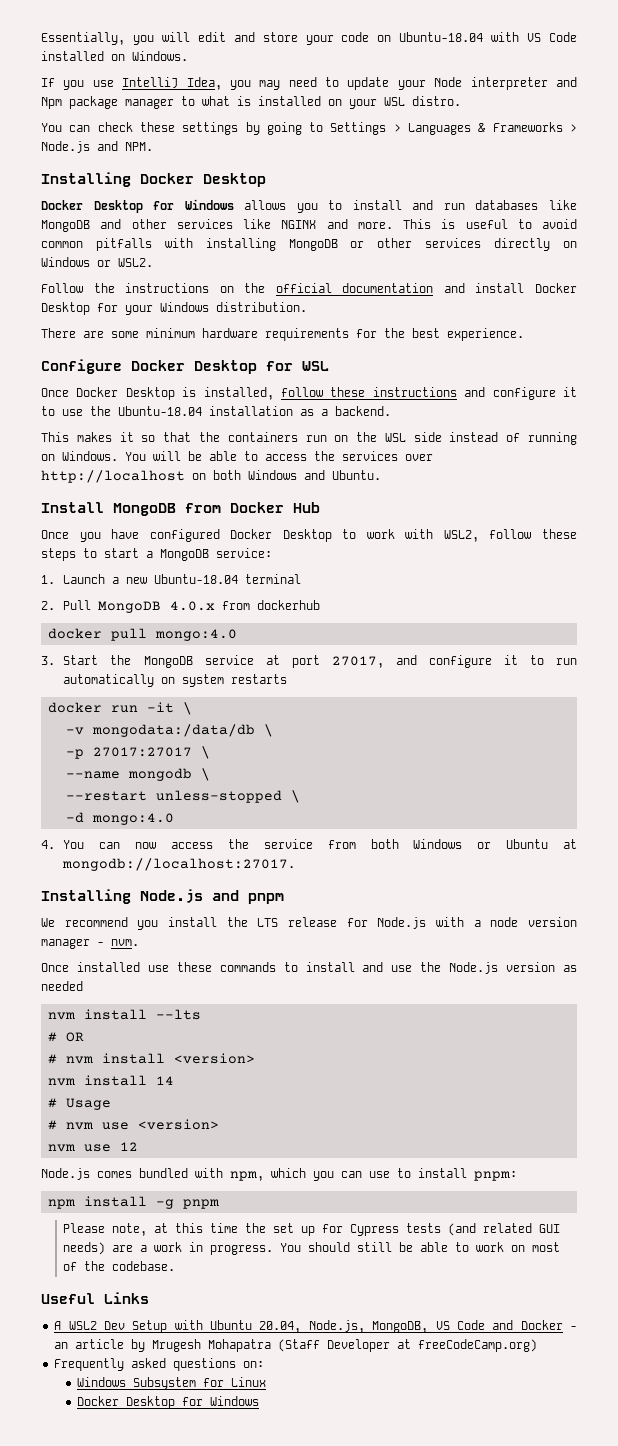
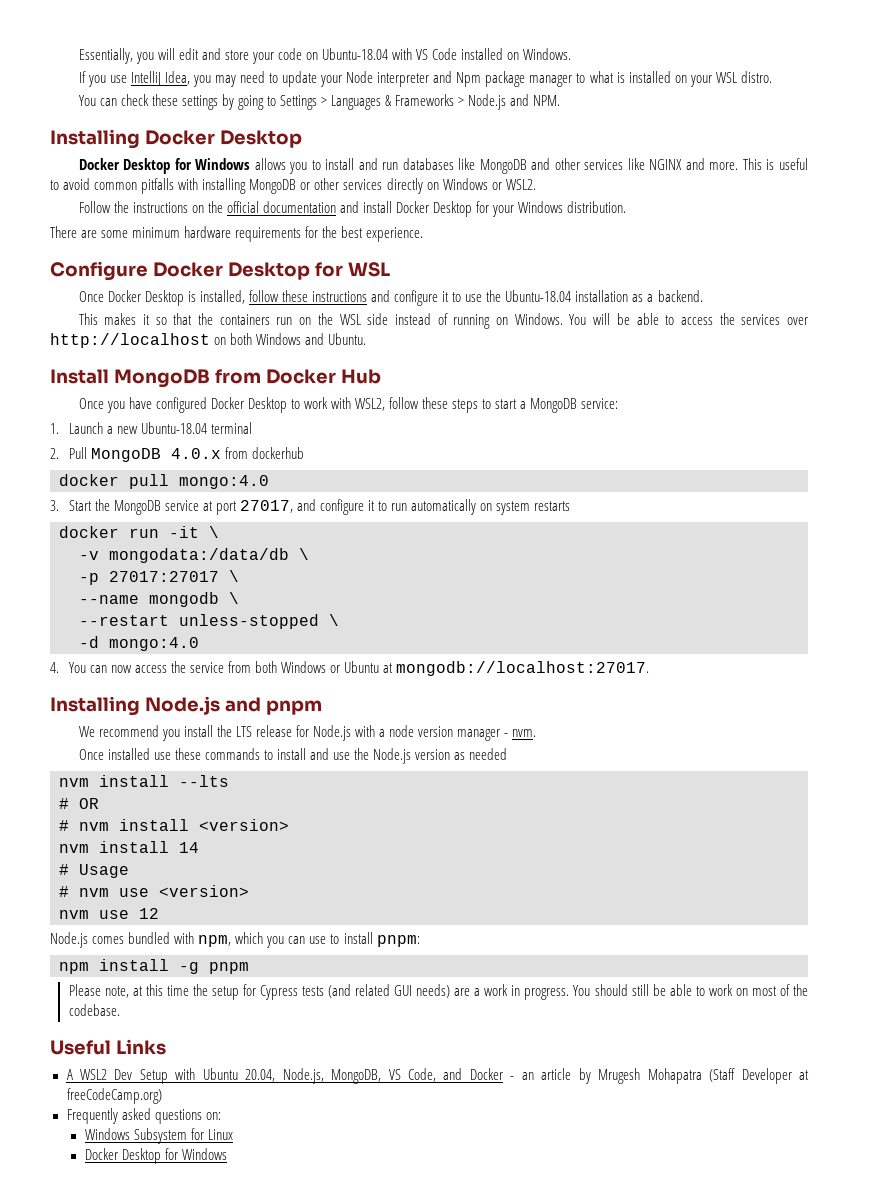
[273,1223,316,1236] set up -> [211,986,239,1000] setup
[456,1320,485,1330] Code -> [408,1068,437,1082] Code,

